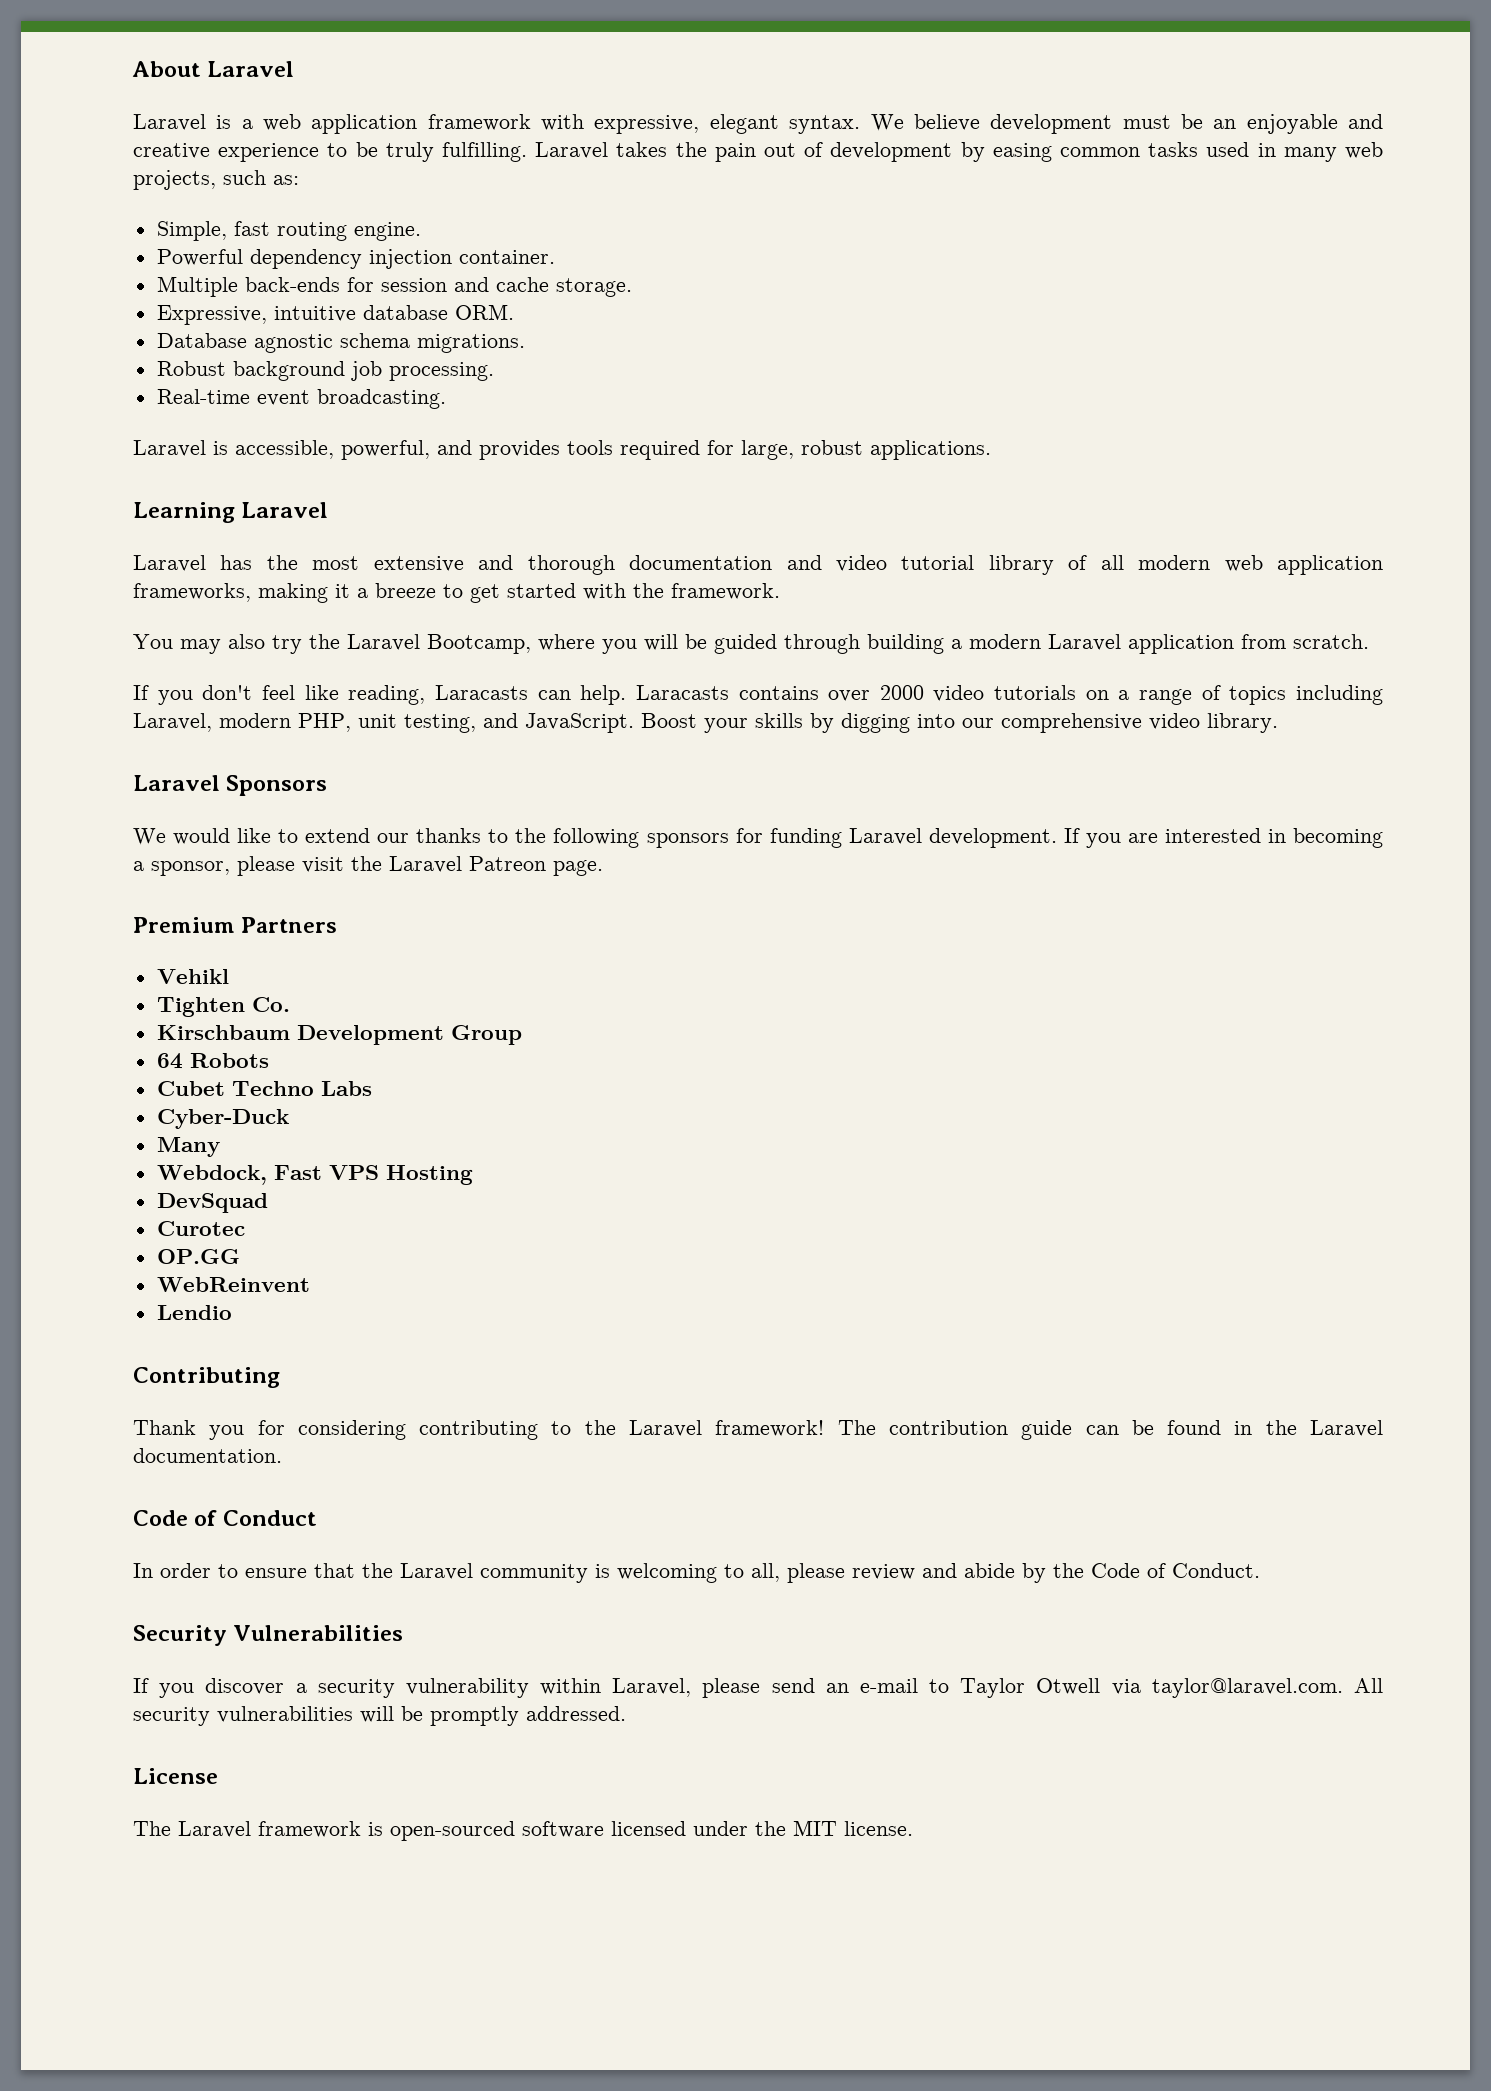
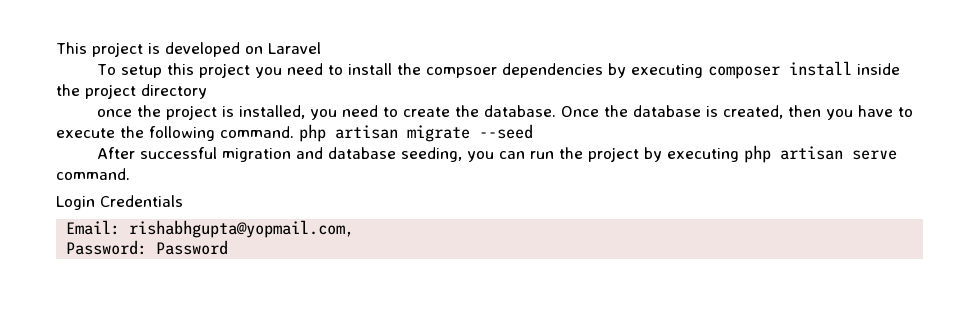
[132,61,295,77] [133,114,1383,134] [133,142,1384,162] [133,170,299,190] [156,221,421,241] [156,249,555,269] [156,276,632,297] [156,304,514,325] [156,333,525,353] [156,361,494,381] [156,389,446,409] [133,440,991,460] [133,502,329,523] [133,555,1383,575] [133,583,780,603] [133,634,1369,654] [133,685,1383,705] [133,713,1278,733] [133,775,328,796] [133,828,1383,848] [133,856,603,876] [133,917,338,933] [156,969,229,984] [156,997,290,1017] [156,1025,522,1045] [156,1053,269,1069] [156,1081,372,1096] [156,1109,289,1129] [156,1137,220,1157] [156,1165,473,1185] [156,1193,268,1213] [156,1221,245,1236] [156,1249,240,1264] [156,1277,310,1292] [156,1305,232,1320] [133,1367,280,1388] [133,1420,1383,1440] [133,1448,282,1463] [133,1510,317,1526] [133,1563,1260,1583] [133,1625,404,1646] [133,1678,1383,1698] [133,1706,626,1726] [133,1768,218,1784] [133,1820,913,1841] About Laravel // Laravel is a web application framework with expressive, elegant syntax. We believe development must be an enjoyable and creative experience to be truly fulfilling. Laravel takes the pain out of development by easing common tasks used in many web projects, such as: // Simple, fast routing engine. // Powerful dependency injection container. // Multiple back-ends for session and cache storage. // Expressive, intuitive database ORM. // Database agnostic schema migrations. // Robust background job processing. // Real-time event broadcasting. // Laravel is accessible, powerful, and provides tools required for large, robust applications. // Learning Laravel // Laravel has the most extensive and thorough documentation and video tutorial library of all modern web application frameworks, making it a breeze to get started with the framework. // You may also try the Laravel Bootcamp, where you will be guided through building a modern Laravel application from scratch. // If you don't feel like reading, Laracasts can help. Laracasts contains over 2000 video tutorials on a range of topics including Laravel, modern PHP, unit testing, and JavaScript. Boost your skills by digging into our comprehensive video library. // Laravel Sponsors // We would like to extend our thanks to the following sponsors for funding Laravel development. If you are interested in becoming a sponsor, please visit the Laravel Patreon page. // Premium Partners // Vehikl // Tighten Co. // Kirschbaum Development Group // 64 Robots // Cubet Techno Labs // Cyber-Duck // Many // Webdock, Fast VPS Hosting // DevSquad // Curotec // OP.GG // WebReinvent // Lendio // Contributing // Thank you for considering contributing to the Laravel framework! The contribution guide can be found in the Laravel documentation. // Code of Conduct // In order to ensure that the Laravel community is welcoming to all, please review and abide by the Code of Conduct. // Security Vulnerabilities // If you discover a security vulnerability within Laravel, please send an e-mail to Taylor Otwell via taylor@laravel.com. All security vulnerabilities will be promptly addressed. // License // The Laravel framework is open-sourced software licensed under the MIT license. -> [56,42,321,57] [96,61,900,79] [56,84,207,99] [96,105,913,120] [56,124,533,142] [96,145,897,163] [56,168,130,180] [56,195,183,210] [66,220,355,238] [66,240,229,255] This project is developed on Laravel // To setup this project you need to install the compsoer dependencies by executing composer install inside the project directory // once the project is installed, you need to create the database. Once the database is created, then you have to execute the following command. php artisan migrate --seed // After successful migration and database seeding, you can run the project by executing php artisan serve command. // Login Credentials // Email: rishabhgupta@yopmail.com, // Password: Password

